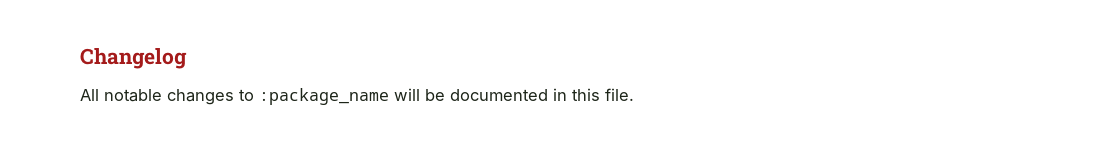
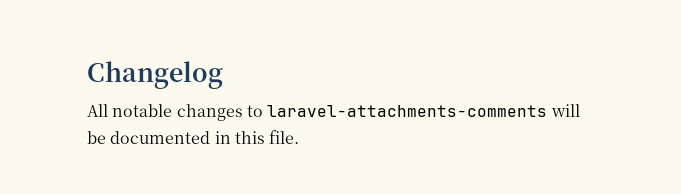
[259,88,389,105] :package_name -> [267,105,548,117] laravel-attachments-comments

